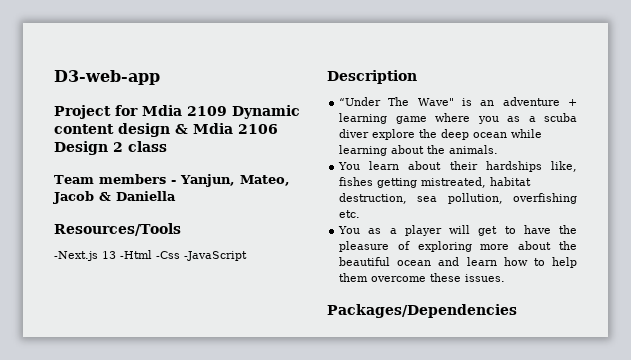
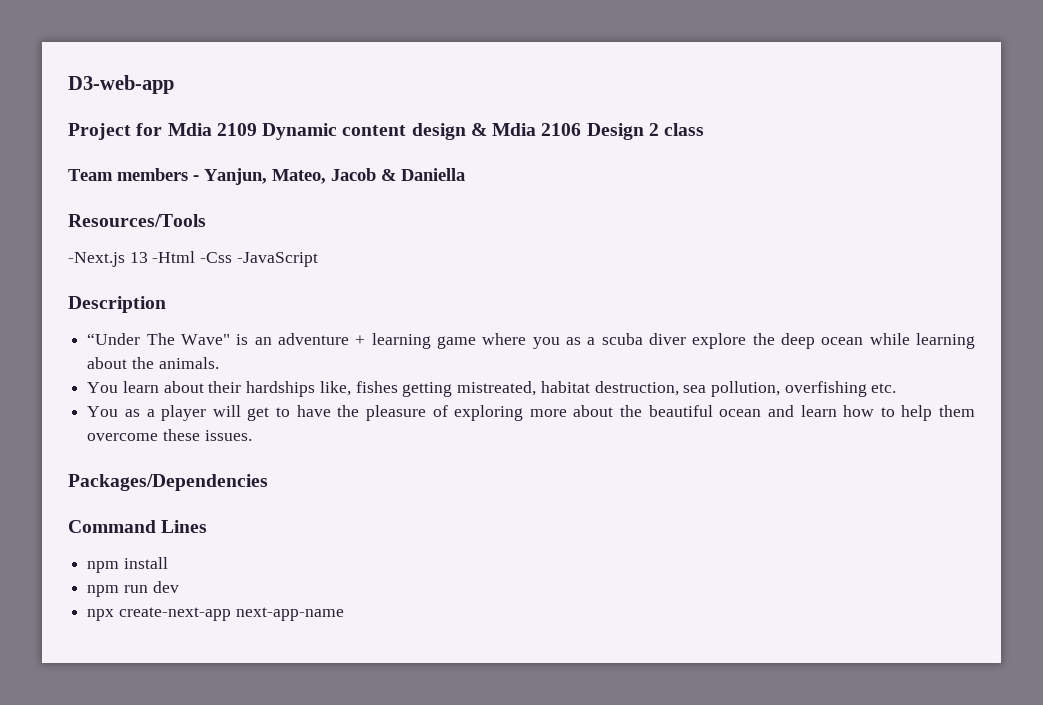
(517, 311) none -> [68,520,208,533] [87,557,168,573] [87,581,179,597] [87,607,344,621] // Command Lines // npm install // npm run dev // npx create-next-app next-app-name

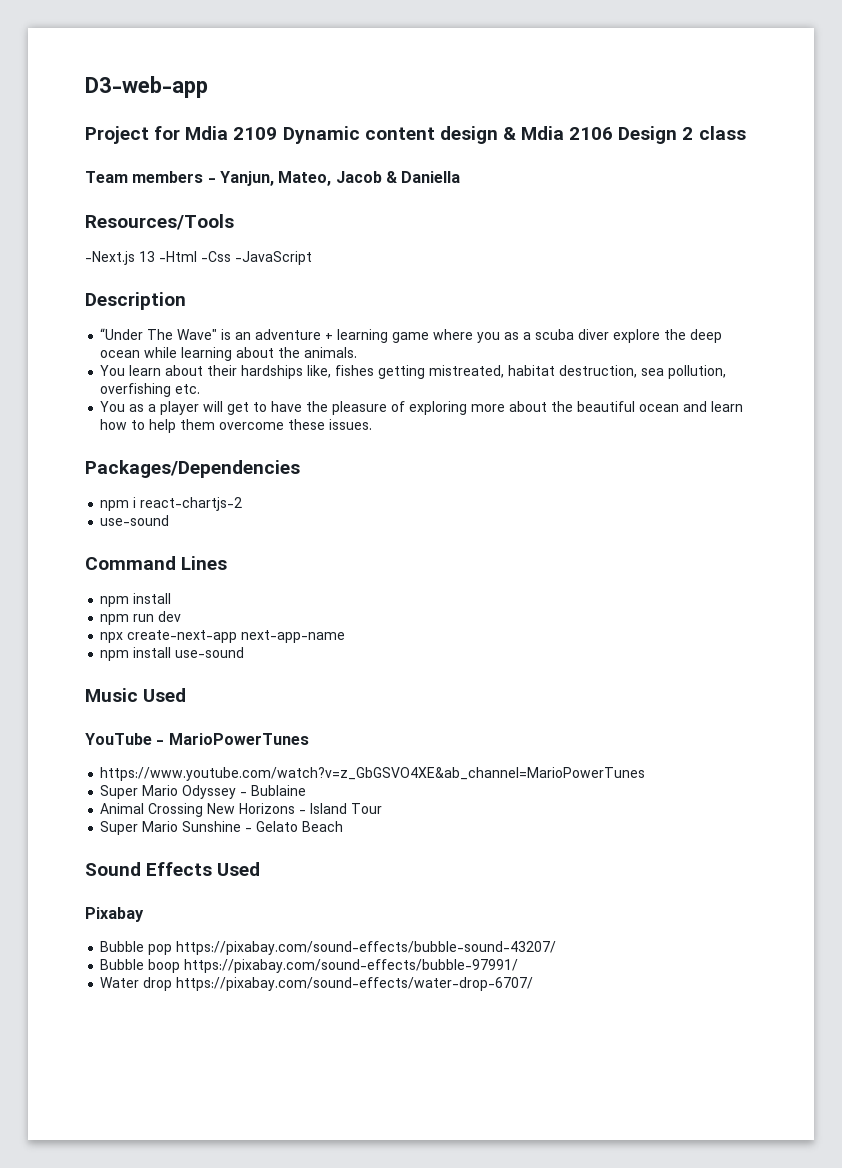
(268, 482) none -> [100,497,243,511] [100,515,170,526] // npm i react-chartjs-2 // use-sound
(344, 614) none -> [100,647,245,661] [85,688,187,702] [85,733,309,745] [100,767,646,781] [100,785,307,799] [100,803,383,817] [100,821,344,835] [85,862,261,876] [85,907,144,922] [100,941,557,955] [100,959,519,973] [100,977,534,991] // npm install use-sound // Music Used // YouTube - MarioPowerTunes // https://www.youtube.com/watch?v=z_GbGSVO4XE&ab_channel=MarioPowerTunes // Super Mario Odyssey - Bublaine // Animal Crossing New Horizons - Island Tour // Super Mario Sunshine - Gelato Beach // Sound Effects Used // Pixabay // Bubble pop https://pixabay.com/sound-effects/bubble-sound-43207/ // Bubble boop https://pixabay.com/sound-effects/bubble-97991/ // Water drop https://pixabay.com/sound-effects/water-drop-6707/

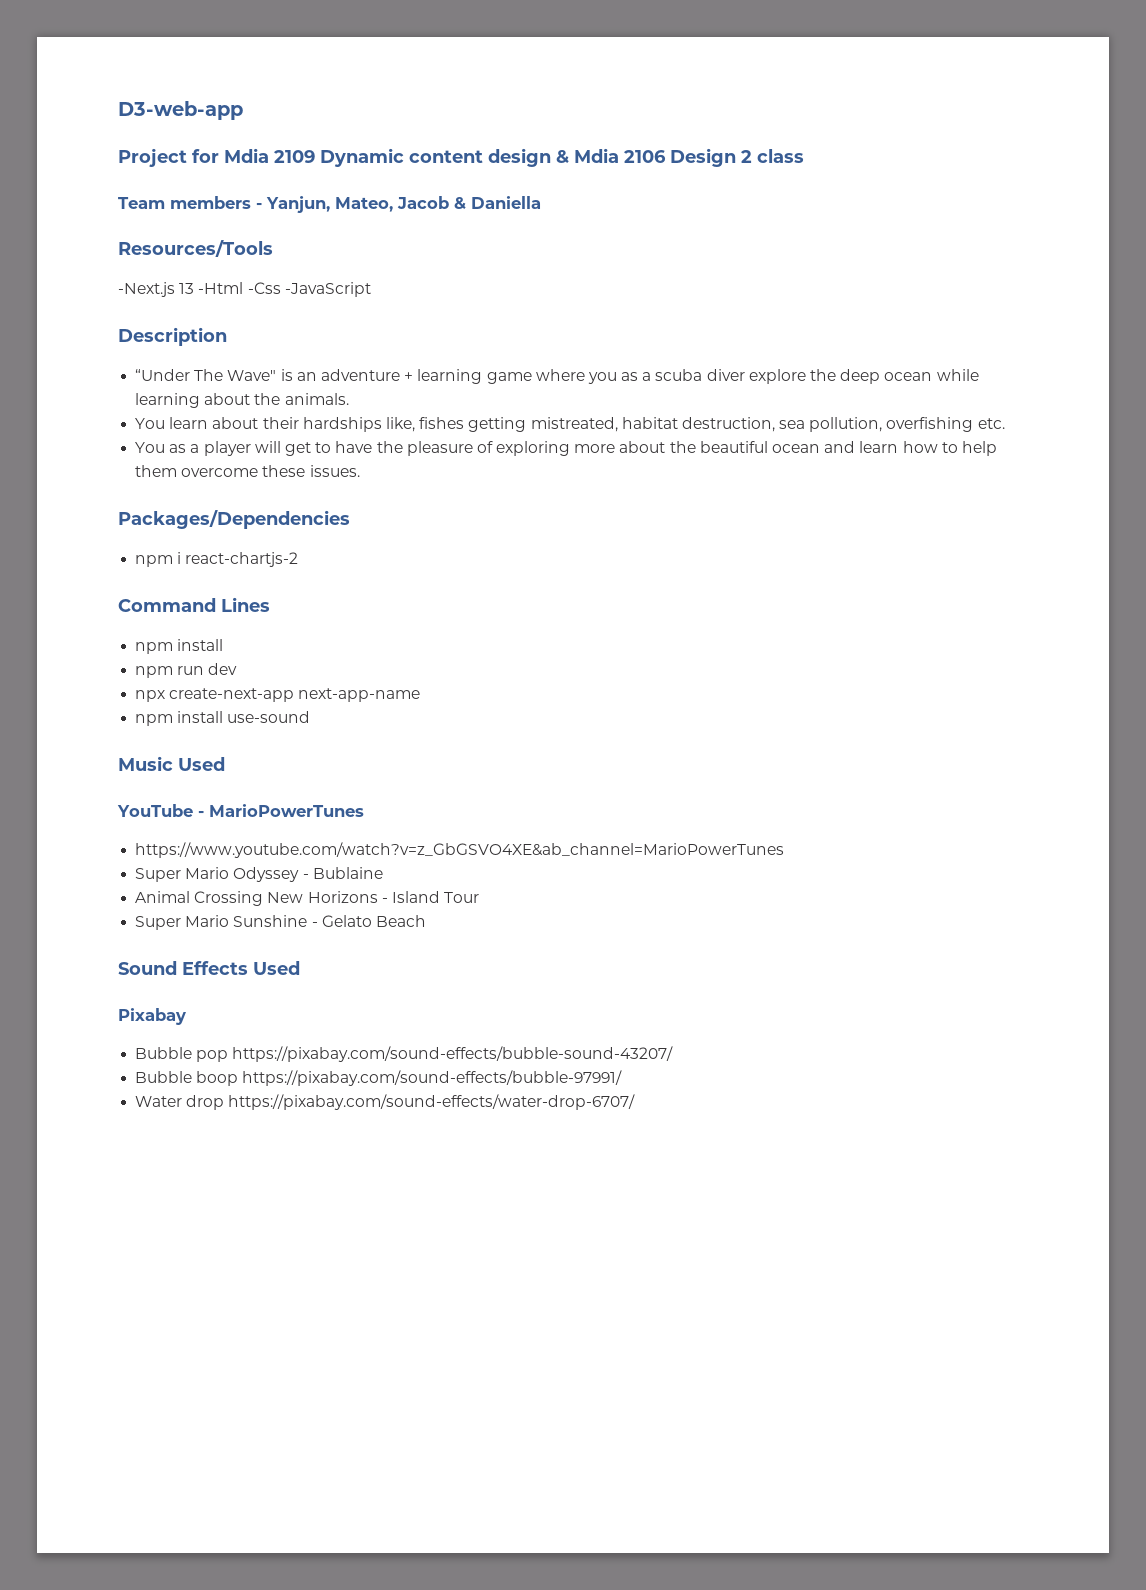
[100,515,170,526] // use-sound -> (299, 559) none

